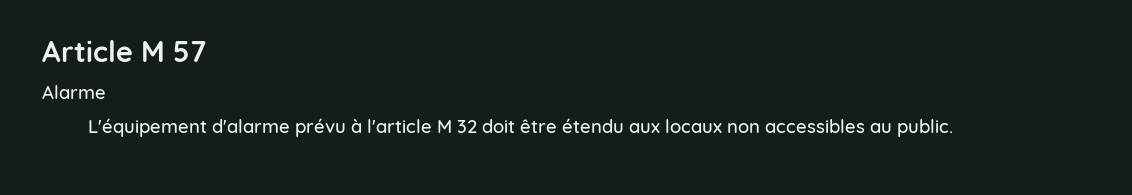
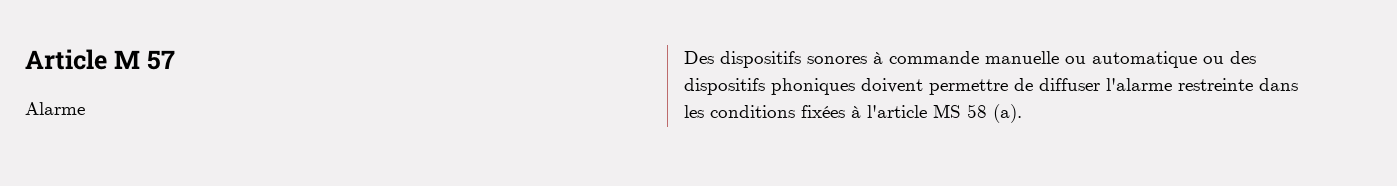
[88,118,954,137] L'équipement d'alarme prévu à l'article M 32 doit être étendu aux locaux non accessibles au public. -> [684,51,1256,68] [684,78,1298,95] [684,104,1022,123] Des dispositifs sonores à commande manuelle ou automatique ou des dispositifs phoniques doivent permettre de diffuser l'alarme restreinte dans les conditions fixées à l'article MS 58 (a).

